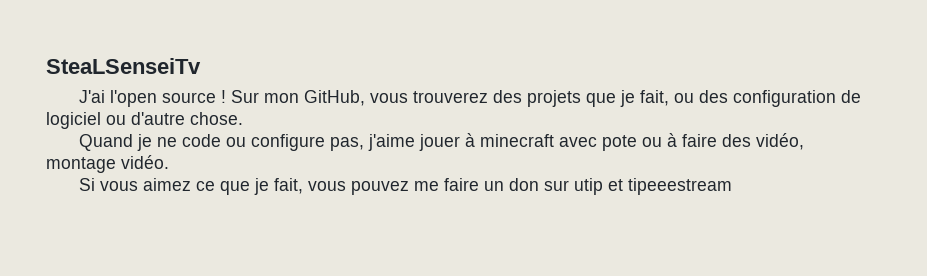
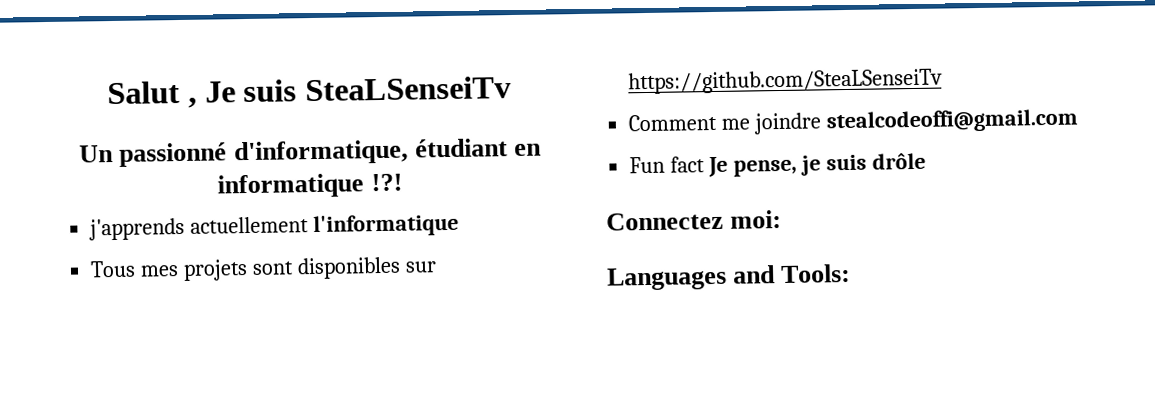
[46,58,201,74] [79,90,862,107] [46,112,243,129] [79,133,805,151] [46,155,169,173] [79,178,733,195] SteaLSenseiTv // J'ai l'open source ! Sur mon GitHub, vous trouverez des projets que je fait, ou des configuration de logiciel ou d'autre chose. // Quand je ne code ou configure pas, j'aime jouer à minecraft avec pote ou à faire des vidéo, montage vidéo. // Si vous aimez ce que je fait, vous pouvez me faire un don sur utip et tipeeestream -> [106,76,513,108] [79,138,542,167] [217,173,403,199] [89,213,460,241] [90,256,437,281] [628,68,944,95] [628,108,1079,135] [629,152,926,178] [606,209,783,231] [607,263,852,291] Salut , Je suis SteaLSenseiTv // Un passionné d'informatique, étudiant en informatique !?! // j'apprends actuellement l'informatique // Tous mes projets sont disponibles sur https://github.com/SteaLSenseiTv // Comment me joindre stealcodeoffi@gmail.com // Fun fact Je pense, je suis drôle // Connectez moi: // Languages and Tools:

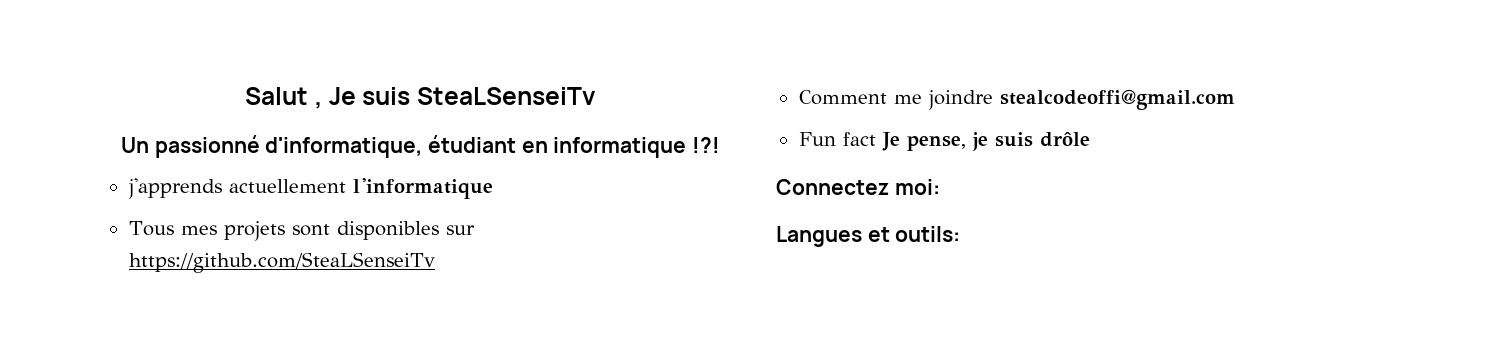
[607,263,852,291] Languages and Tools: -> [776,226,961,247] Langues et outils:

